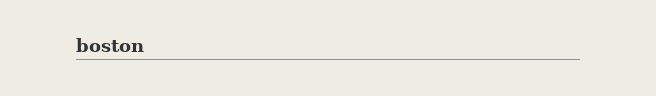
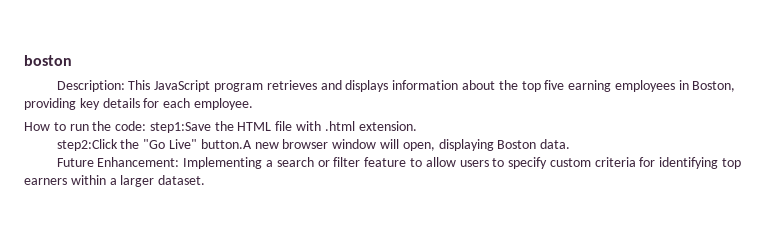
(144, 45) none -> [56,80,736,92] [24,98,253,110] [24,121,417,133] [56,139,571,151] [56,157,741,169] [24,175,206,187] // Description: This JavaScript program retrieves and displays information about the top five earning employees in Boston, providing key details for each employee. // How to run the code: step1:Save the HTML file with .html extension. // step2:Click the "Go Live" button.A new browser window will open, displaying Boston data. // Future Enhancement: Implementing a search or filter feature to allow users to specify custom criteria for identifying top earners within a larger dataset.

